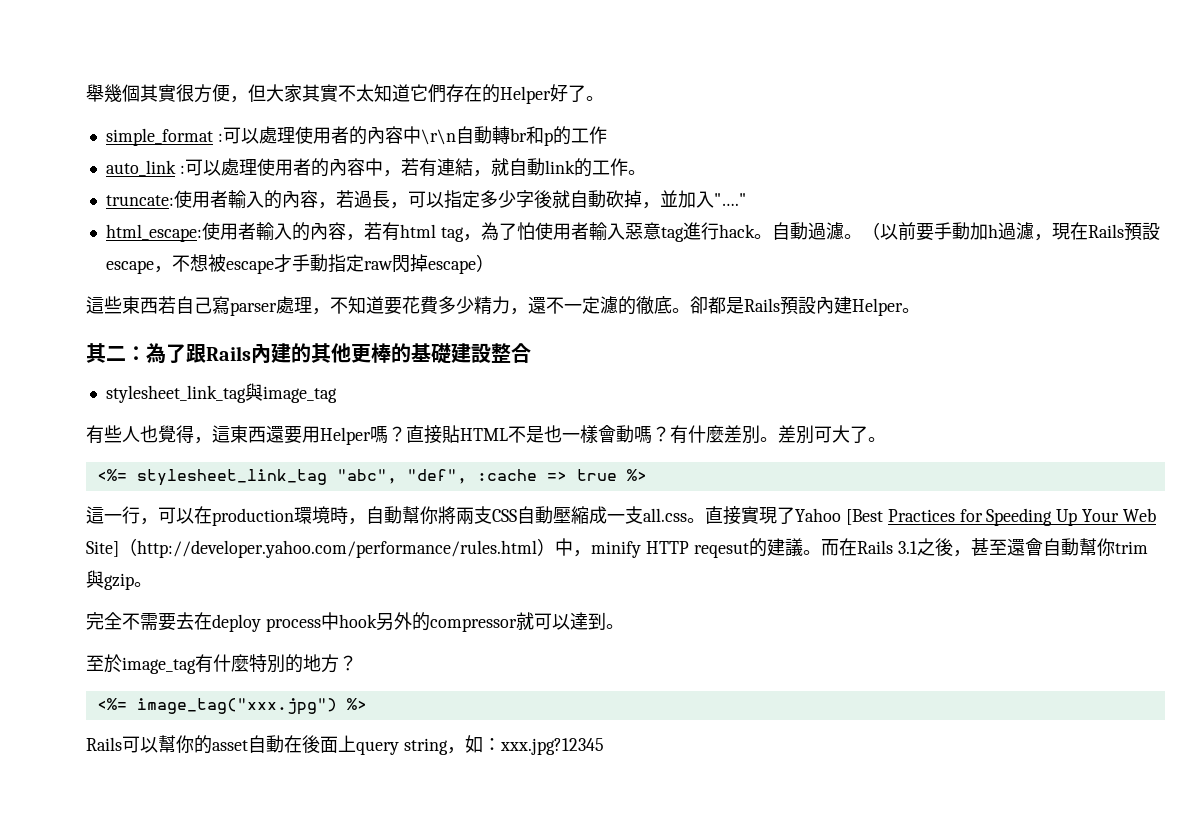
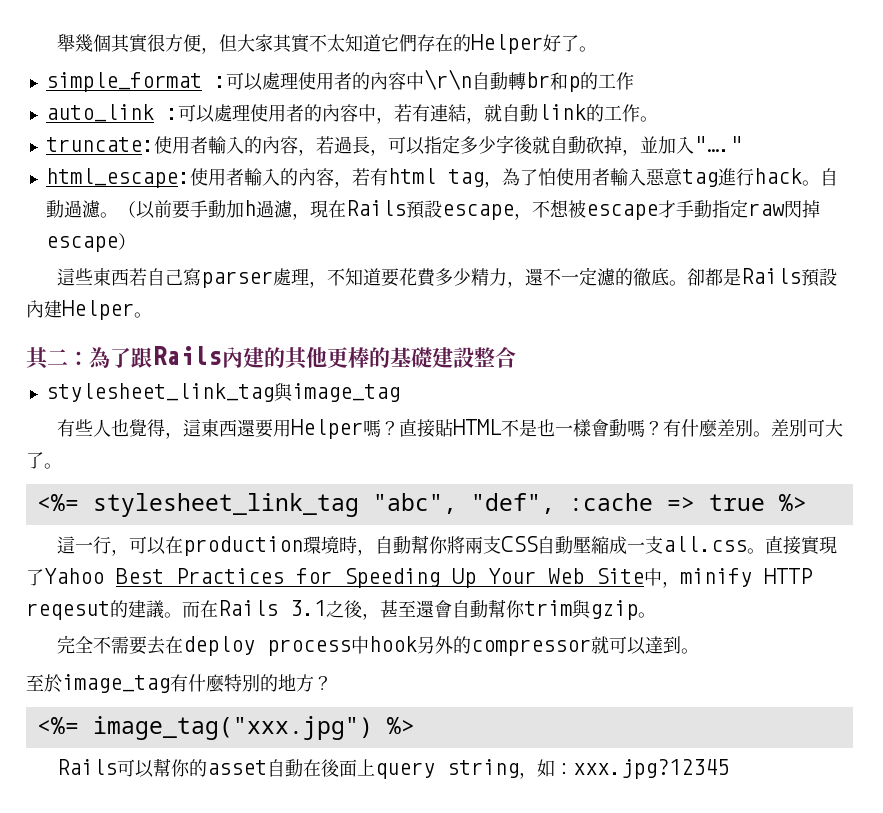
[845,509,883,525] [Best -> [116,568,164,584] Best
[86,538,555,558] Site]（http://developer.yahoo.com/performance/rules.html） -> [596,568,644,584] Site

